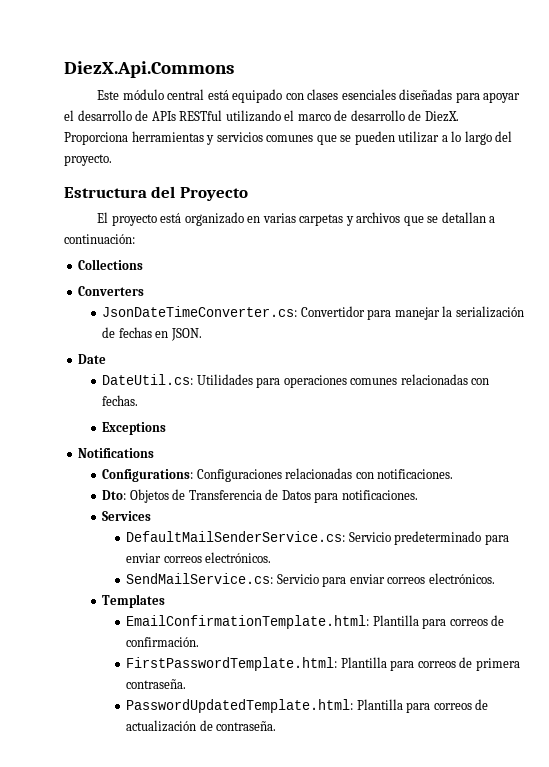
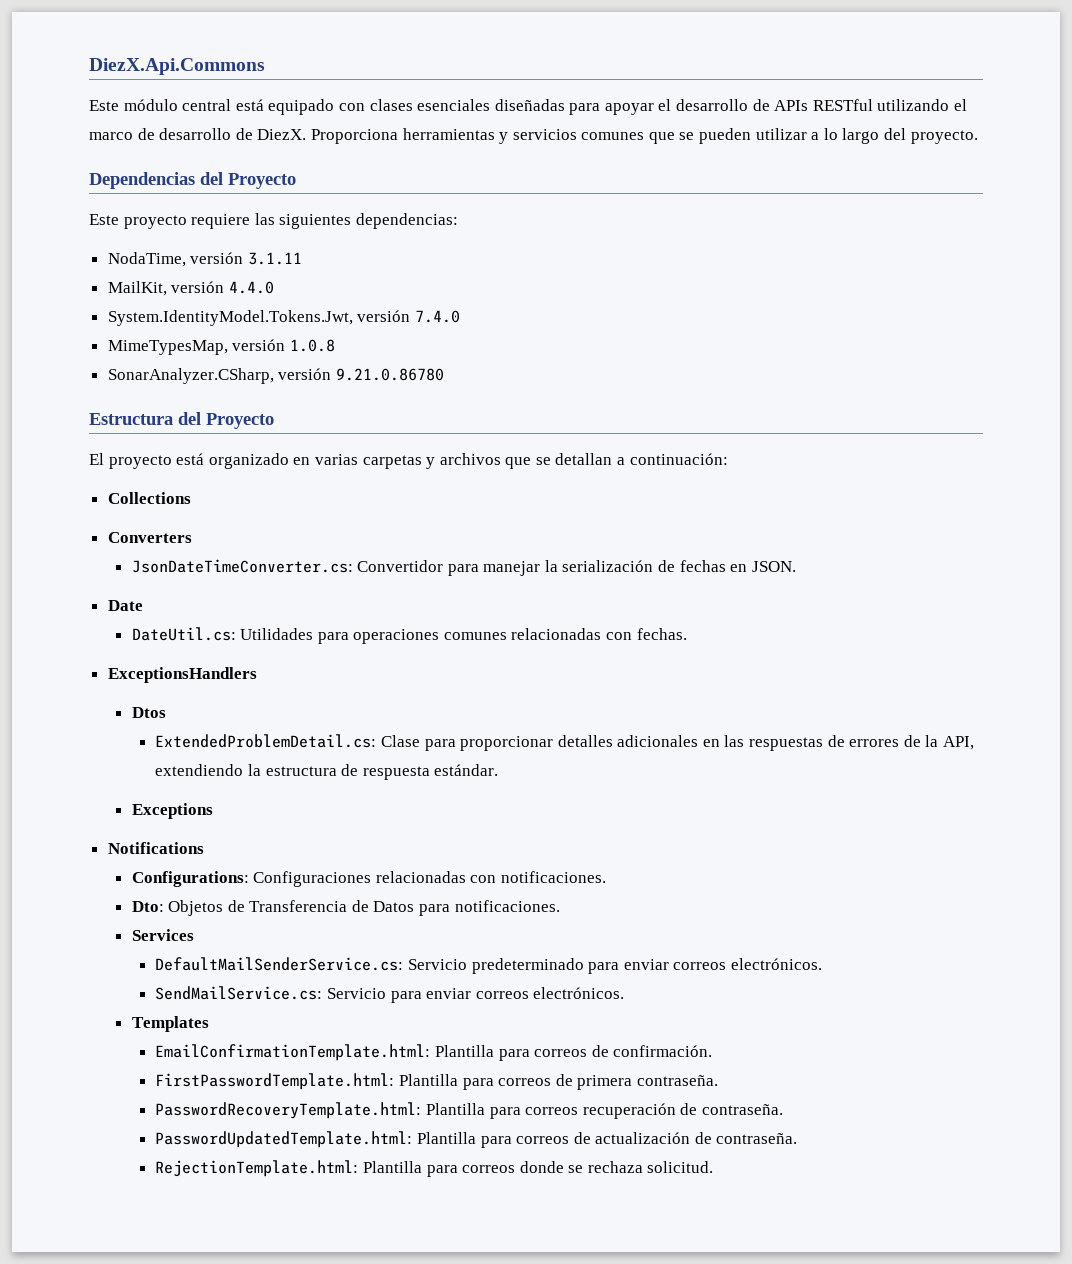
(112, 160) none -> [89,172,296,189] [89,213,458,229] [107,252,302,267] [107,281,274,296] [107,310,460,326] [107,339,335,355] [107,368,444,384] // Dependencias del Proyecto // Este proyecto requiere las siguientes dependencias: // NodaTime, versión 3.1.11 // MailKit, versión 4.4.0 // System.IdentityModel.Tokens.Jwt, versión 7.4.0 // MimeTypesMap, versión 1.0.8 // SonarAnalyzer.CSharp, versión 9.21.0.86780
(139, 400) none -> [107,667,257,683] [131,707,166,718] [155,734,975,751] [155,764,499,780] // ExceptionsHandlers // Dtos // ExtendedProblemDetail.cs: Clase para proporcionar detalles adicionales en las respuestas de errores de la API, extendiendo la estructura de respuesta estándar.
(187, 684) none -> [155,1102,783,1119] // PasswordRecoveryTemplate.html: Plantilla para correos recuperación de contraseña.
(277, 726) none -> [155,1160,714,1177] // RejectionTemplate.html: Plantilla para correos donde se rechaza solicitud.

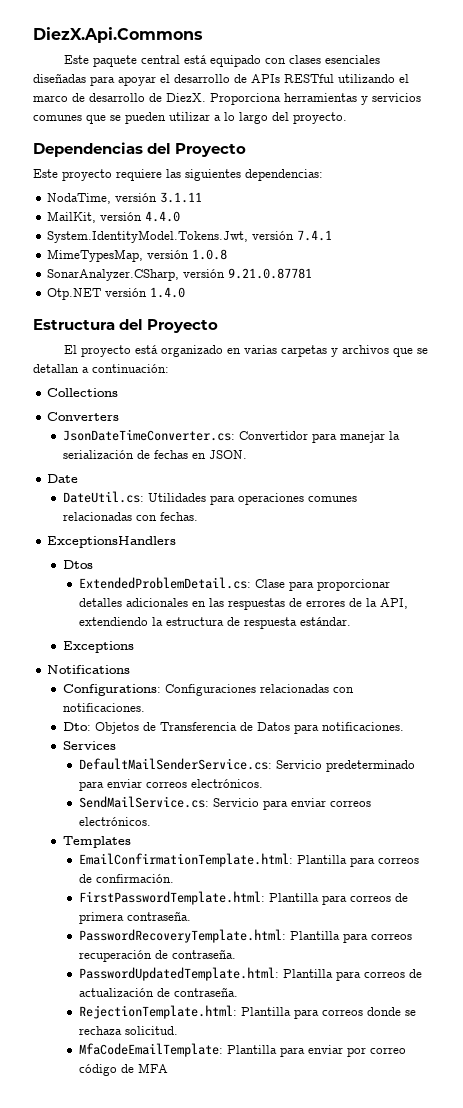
[123,99,178,111] módulo -> [92,55,137,67] paquete
[414,310,460,323] 7.4.0 -> [297,230,333,241] 7.4.1
[335,368,444,381] 9.21.0.86780 -> [228,268,313,279] [47,287,186,300] 9.21.0.87781 // Otp.NET versión 1.4.0
(714, 1167) none -> [79,1043,407,1057] [79,1063,169,1076] // MfaCodeEmailTemplate: Plantilla para enviar por correo código de MFA

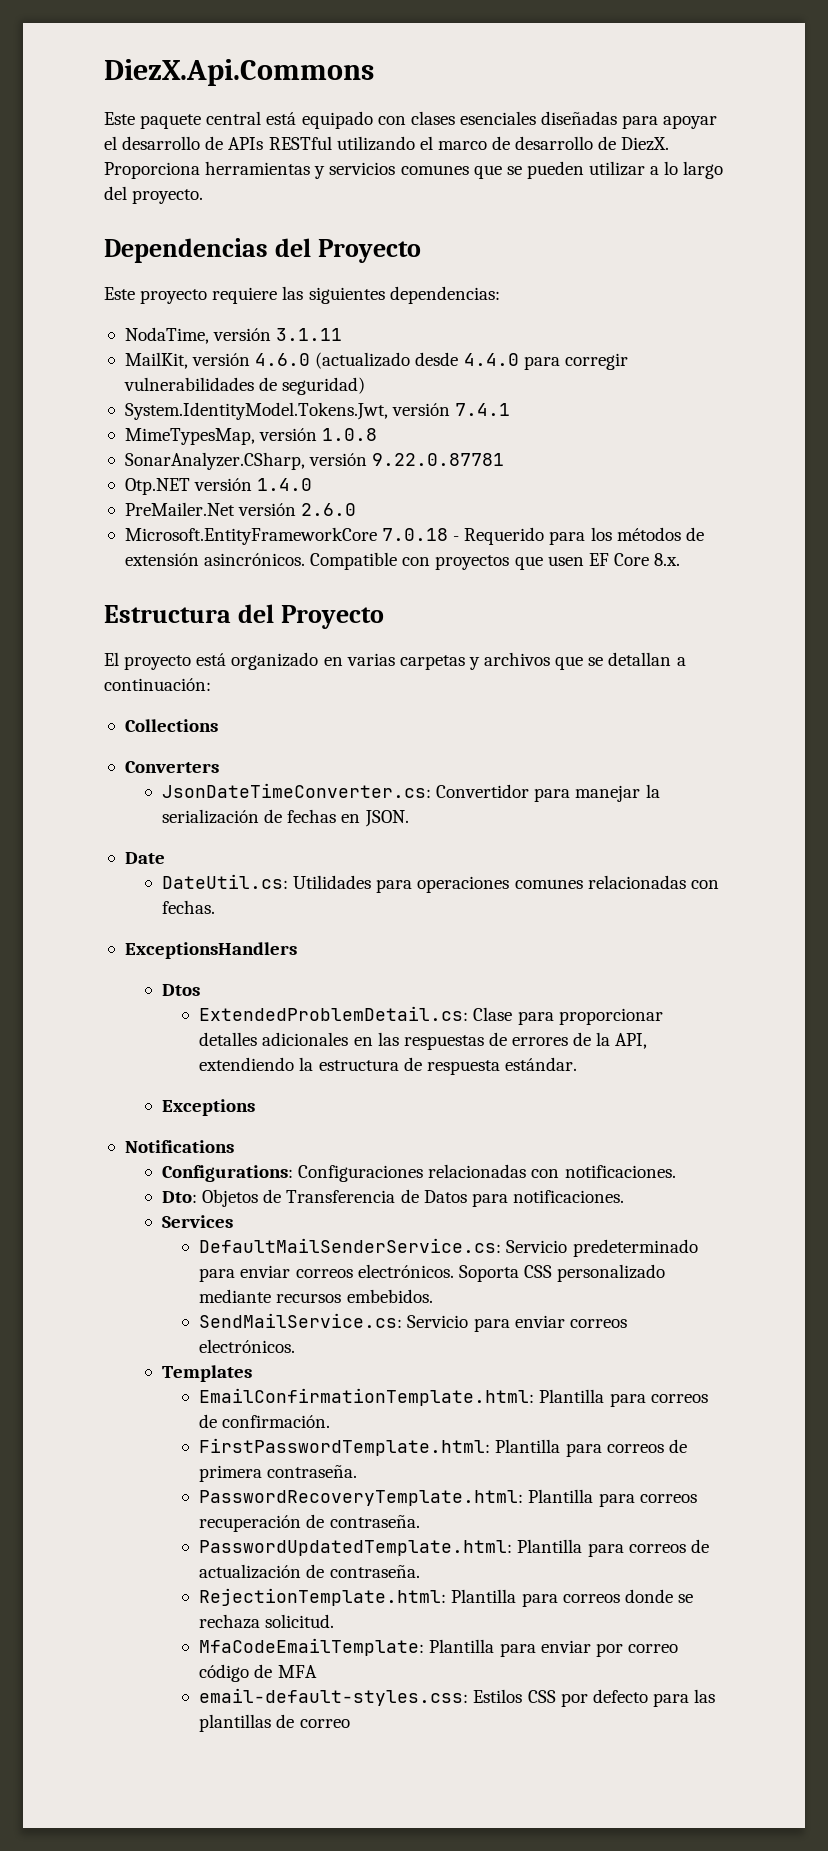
[145,211,181,222] 4.4.0 -> [255,352,628,370] [123,377,366,395] 4.6.0 (actualizado desde 4.4.0 para corregir vulnerabilidades de seguridad)
[228,268,313,279] 9.21.0.87781 -> [372,453,505,466] 9.22.0.87781
(186, 292) none -> [124,502,357,516] [124,527,704,545] [124,552,681,570] // PreMailer.Net versión 2.6.0 // Microsoft.EntityFrameworkCore 7.0.18 - Requerido para los métodos de extensión asincrónicos. Compatible con proyectos que usen EF Core 8.x.
(264, 783) none -> [458,1264,666,1282] [199,1289,433,1303] Soporta CSS personalizado mediante recursos embebidos.
(169, 1068) none -> [199,1688,716,1707] [199,1714,350,1732] // email-default-styles.css: Estilos CSS por defecto para las plantillas de correo

